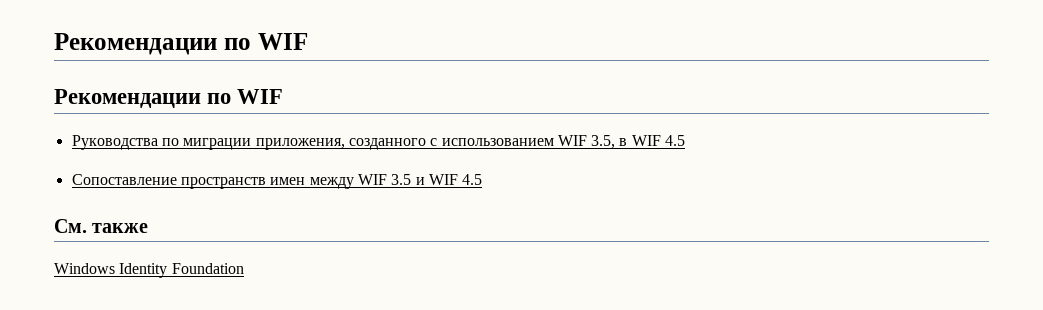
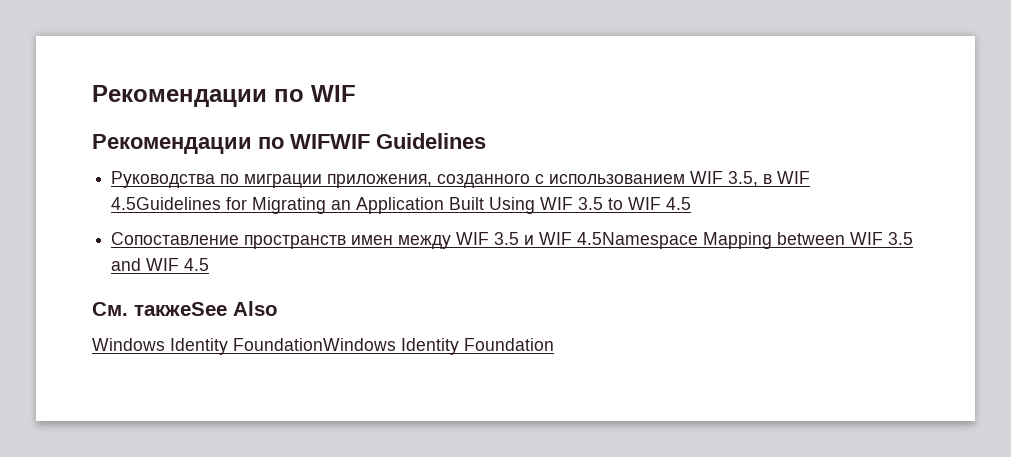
[237,89,284,104] WIF -> [290,133,486,149] WIFWIF Guidelines
(661, 140) none -> [111,197,662,214] 4.5Guidelines for Migrating an Application Built Using WIF 3.5 to WIF
(458, 179) none -> [577,232,914,249] [111,258,180,271] 4.5Namespace Mapping between WIF 3.5 and WIF
[92,223,149,233] также -> [134,301,278,316] такжеSee Also
(168, 270) none -> [233,338,459,355] FoundationWindows Identity

